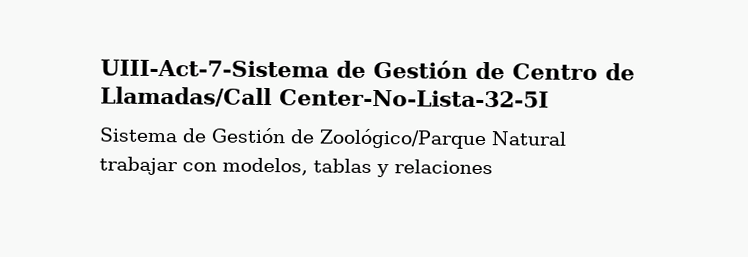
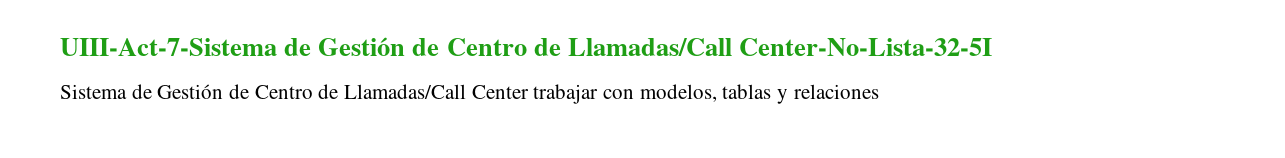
[319,128,566,150] Zoológico/Parque Natural -> [254,84,529,99] Centro de Llamadas/Call Center

